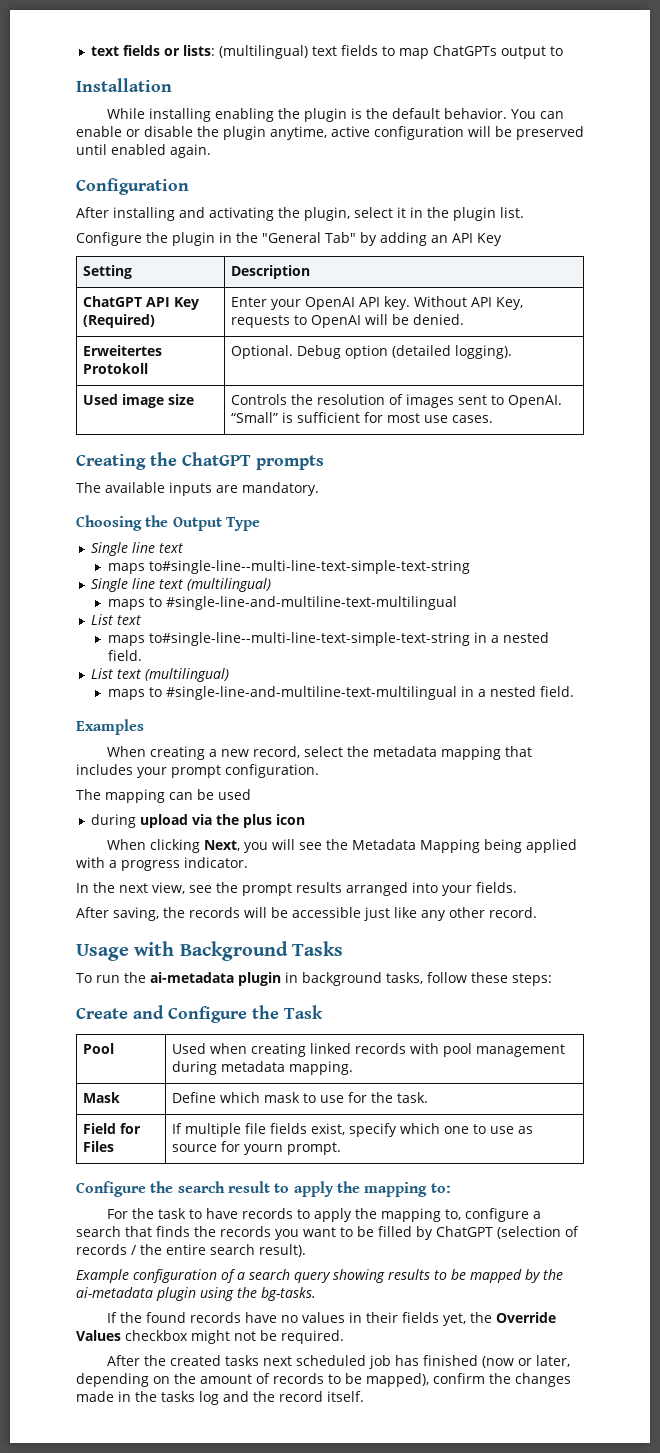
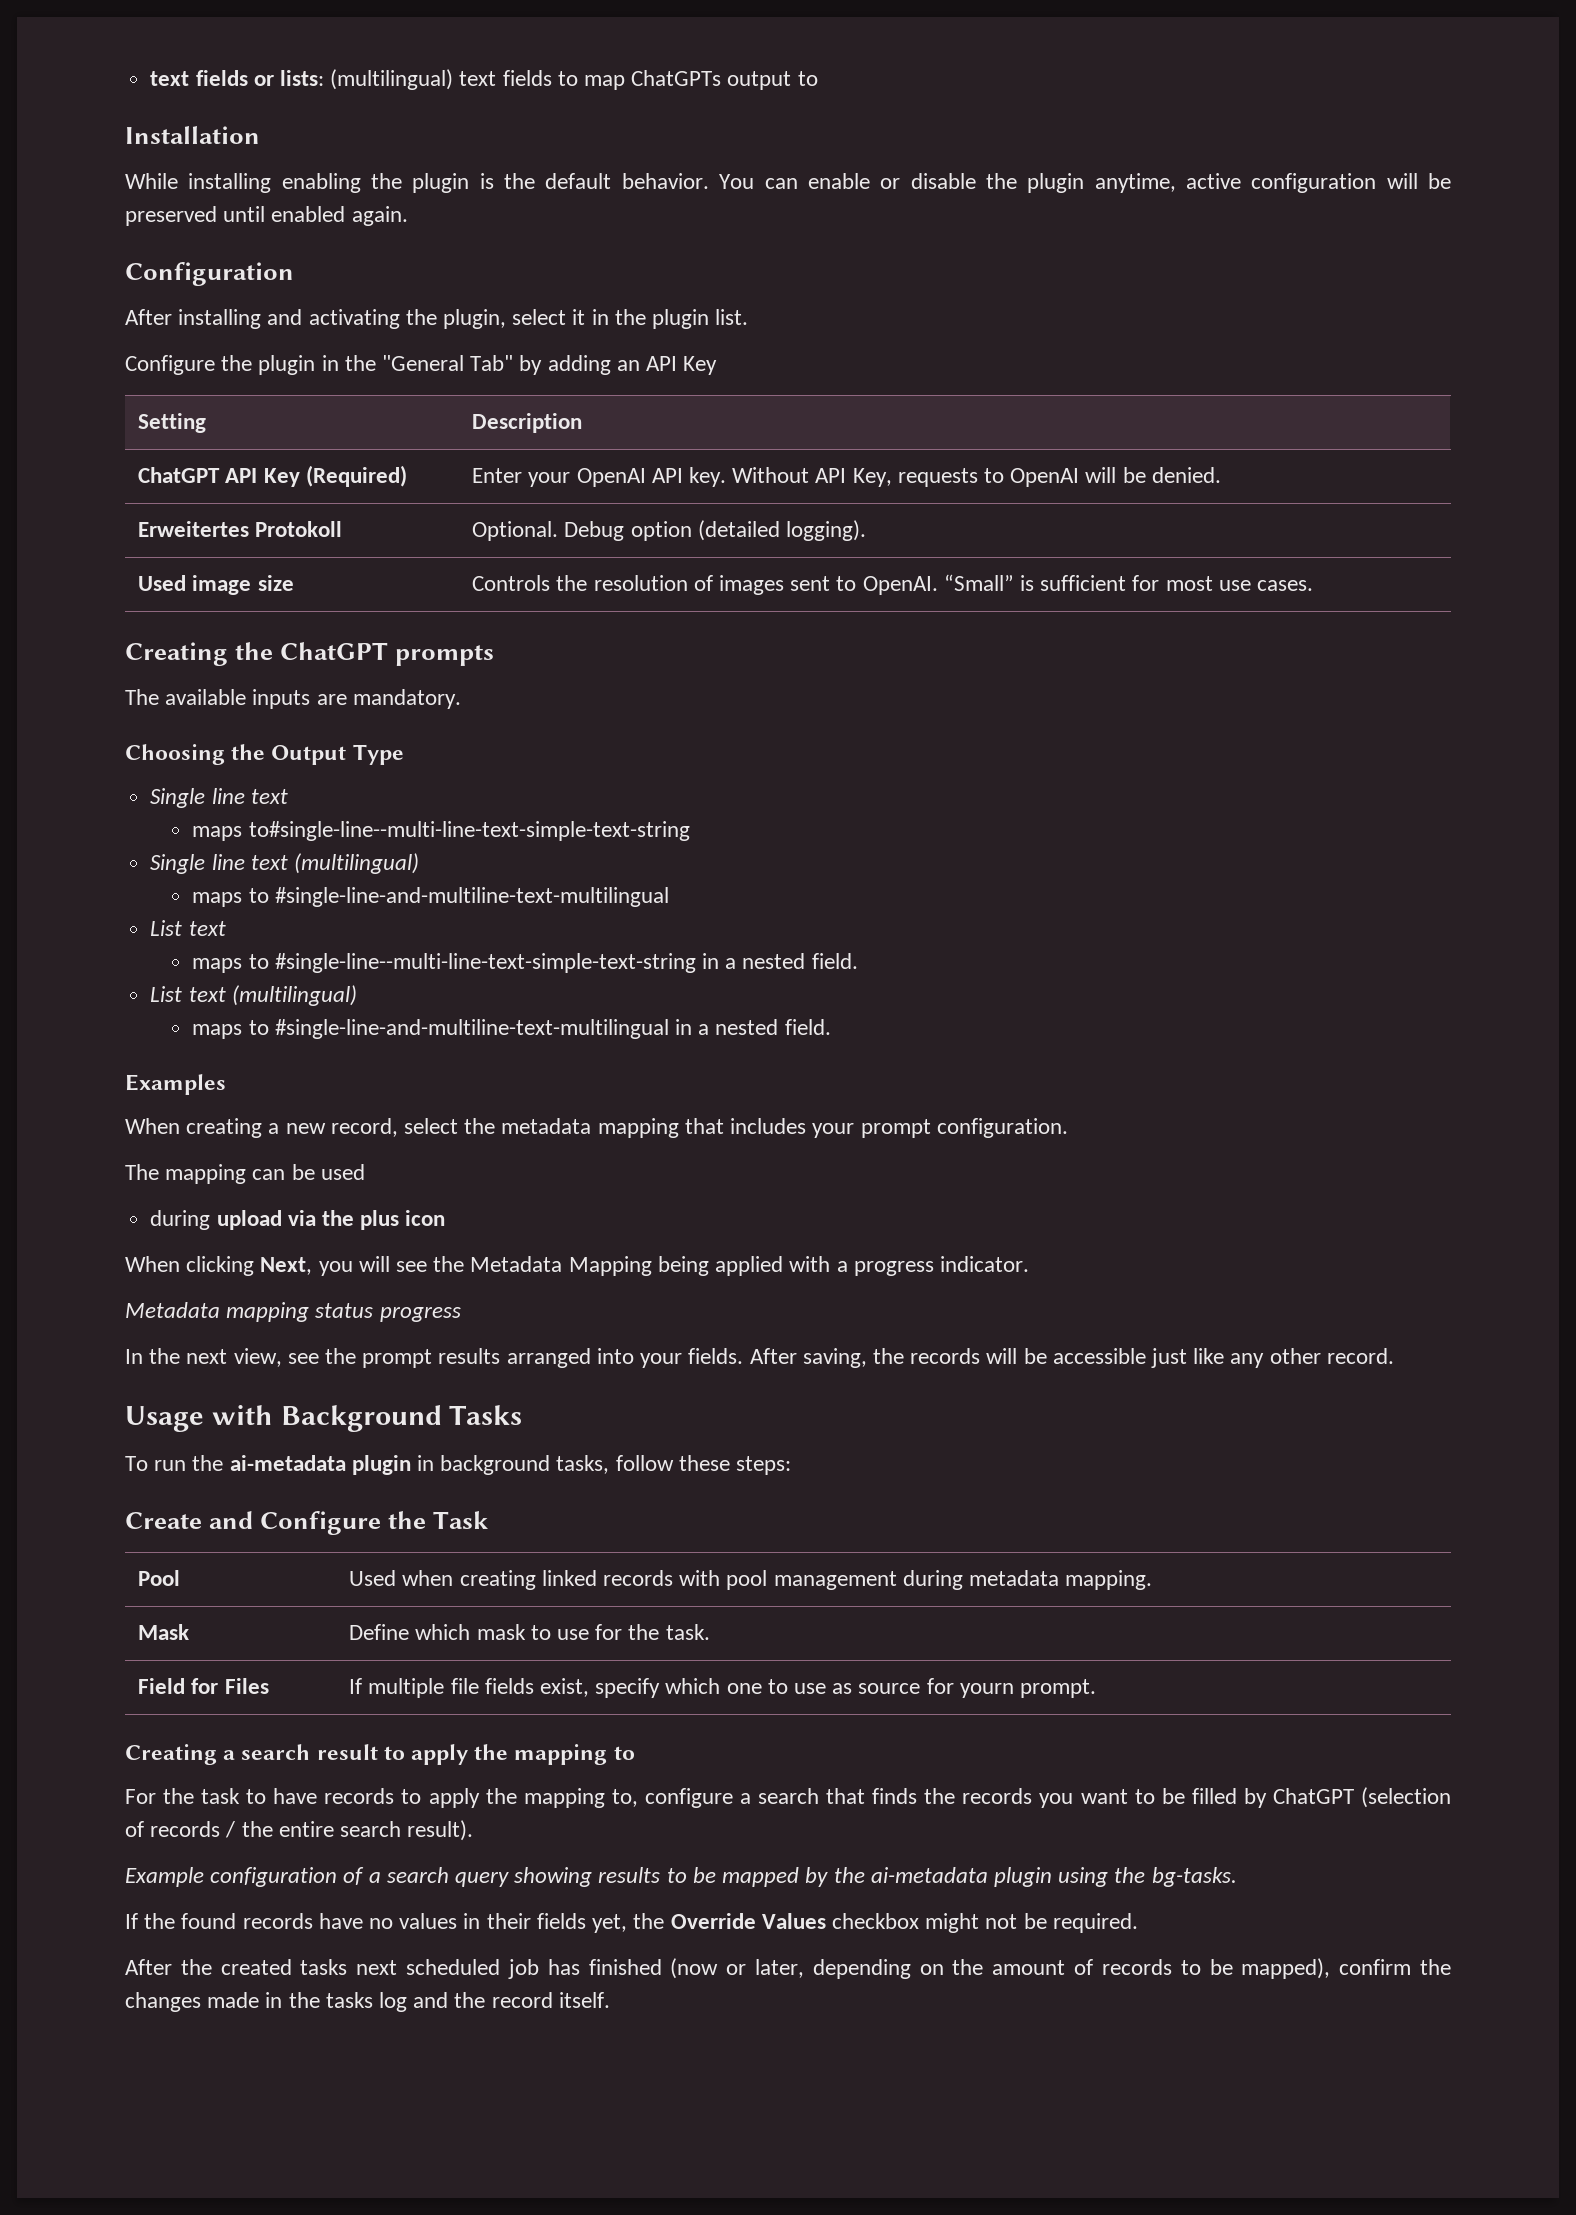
[148,632,470,646] to#single-line--multi-line-text-simple-text-string -> [248,953,696,973] to #single-line--multi-line-text-simple-text-string
(248, 862) none -> [125,1302,461,1322] // Metadata mapping status progress
(517, 887) // -> (744, 1356) none
[76,1181,174,1197] Configure the -> [125,1744,236,1765] Creating a
[430,1183,451,1193] to: -> [613,1746,635,1760] to

